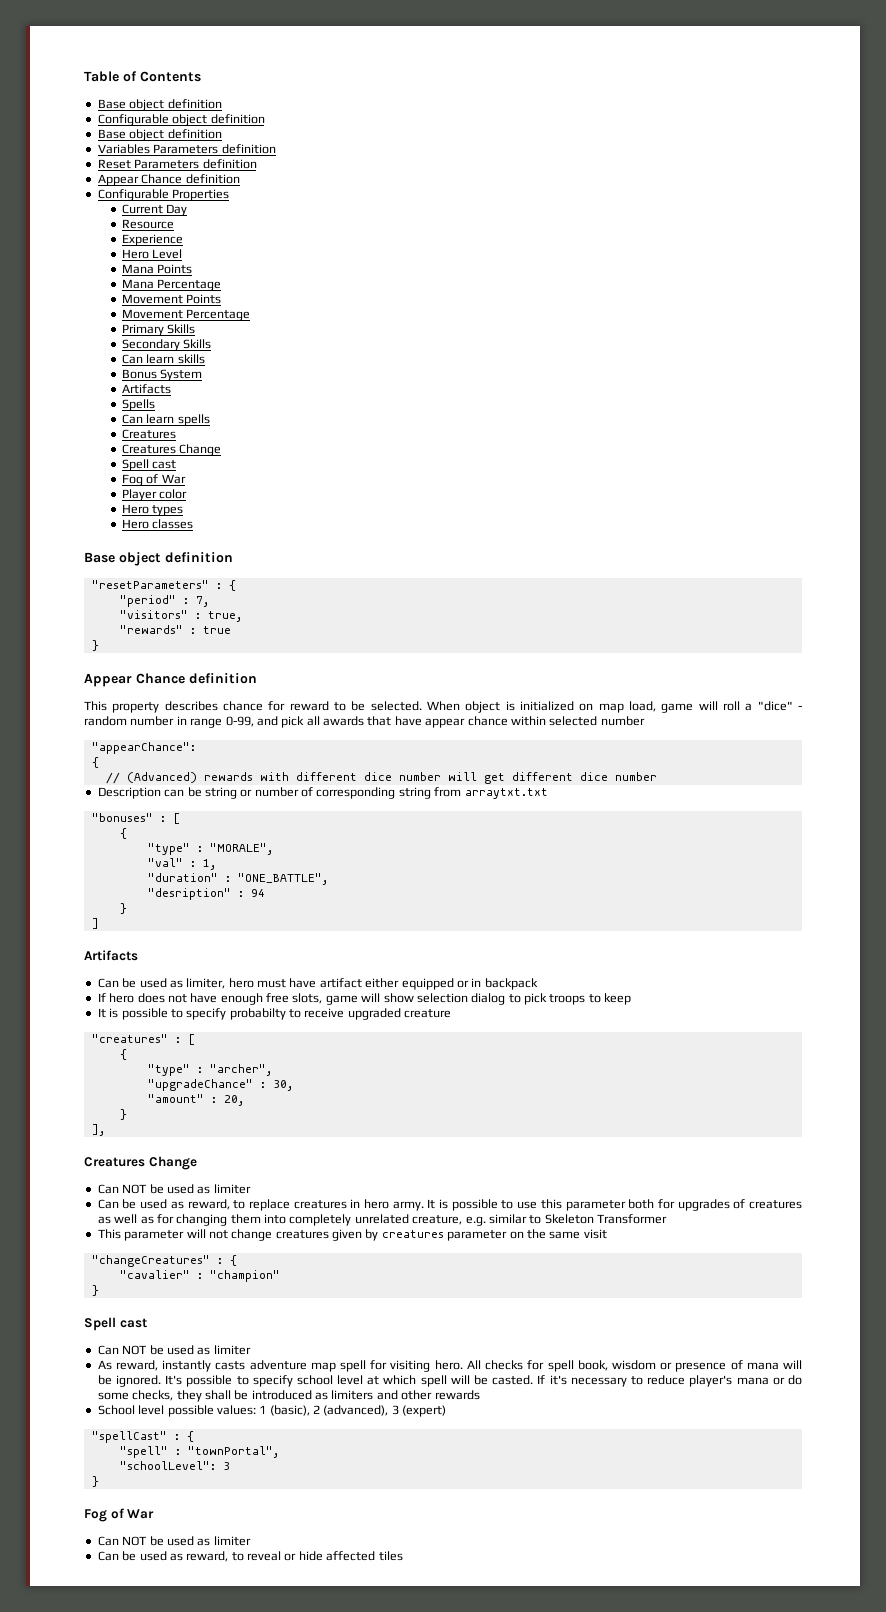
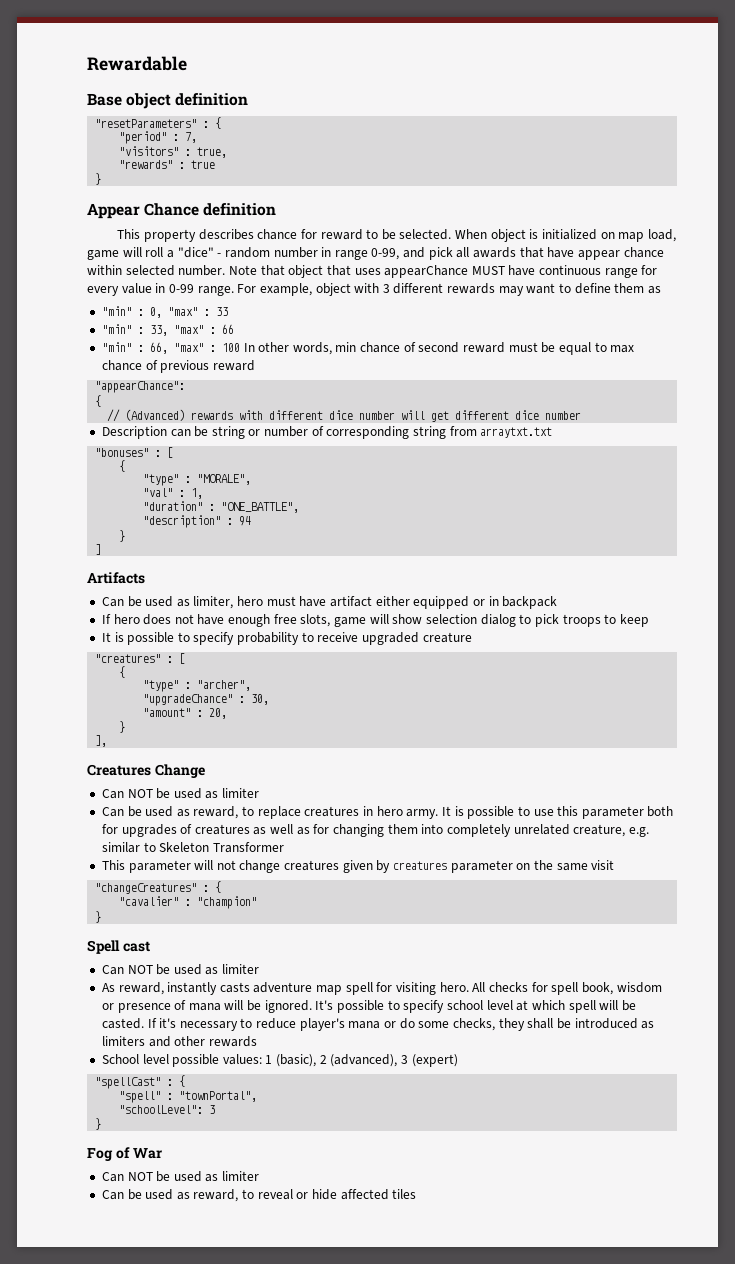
[84,71,201,82] [97,99,222,111] [97,114,265,126] [97,129,222,141] [97,144,276,154] [97,159,257,169] [97,174,240,186] [97,189,230,201] [121,204,188,216] [121,219,174,229] [121,234,183,246] [121,249,183,259] [121,264,193,274] [121,279,222,291] [121,294,222,304] [121,309,251,321] [121,324,196,336] [121,339,212,351] [121,354,205,364] [121,369,203,381] [121,384,171,394] [121,399,155,411] [121,414,210,426] [121,429,176,439] [121,444,222,456] [121,459,177,471] [121,474,186,486] [121,489,188,501] [121,504,184,516] [121,519,194,529] Table of Contents // Base object definition // Configurable object definition // Base object definition // Variables Parameters definition // Reset Parameters definition // Appear Chance definition // Configurable Properties // Current Day // Resource // Experience // Hero Level // Mana Points // Mana Percentage // Movement Points // Movement Percentage // Primary Skills // Secondary Skills // Can learn skills // Bonus System // Artifacts // Spells // Can learn spells // Creatures // Creatures Change // Spell cast // Fog of War // Player color // Hero types // Hero classes -> [87,56,187,71] Rewardable
[600,716,645,726] number -> [178,265,658,278] [87,283,661,296] [101,306,228,318] [101,324,234,336] [101,342,635,355] [101,360,255,373] number. Note that object that uses appearChance MUST have continuous range for every value in 0-99 range. For example, object with 3 different rewards may want to define them as // "min" : 0, "max" : 33 // "min" : 33, "max" : 66 // "min" : 66, "max" : 100 In other words, min chance of second reward must be equal to max chance of previous reward
[147,888,231,900] "desription" -> [143,515,222,528] "description"
[229,1008,286,1020] probabilty -> [237,632,300,645] probability

